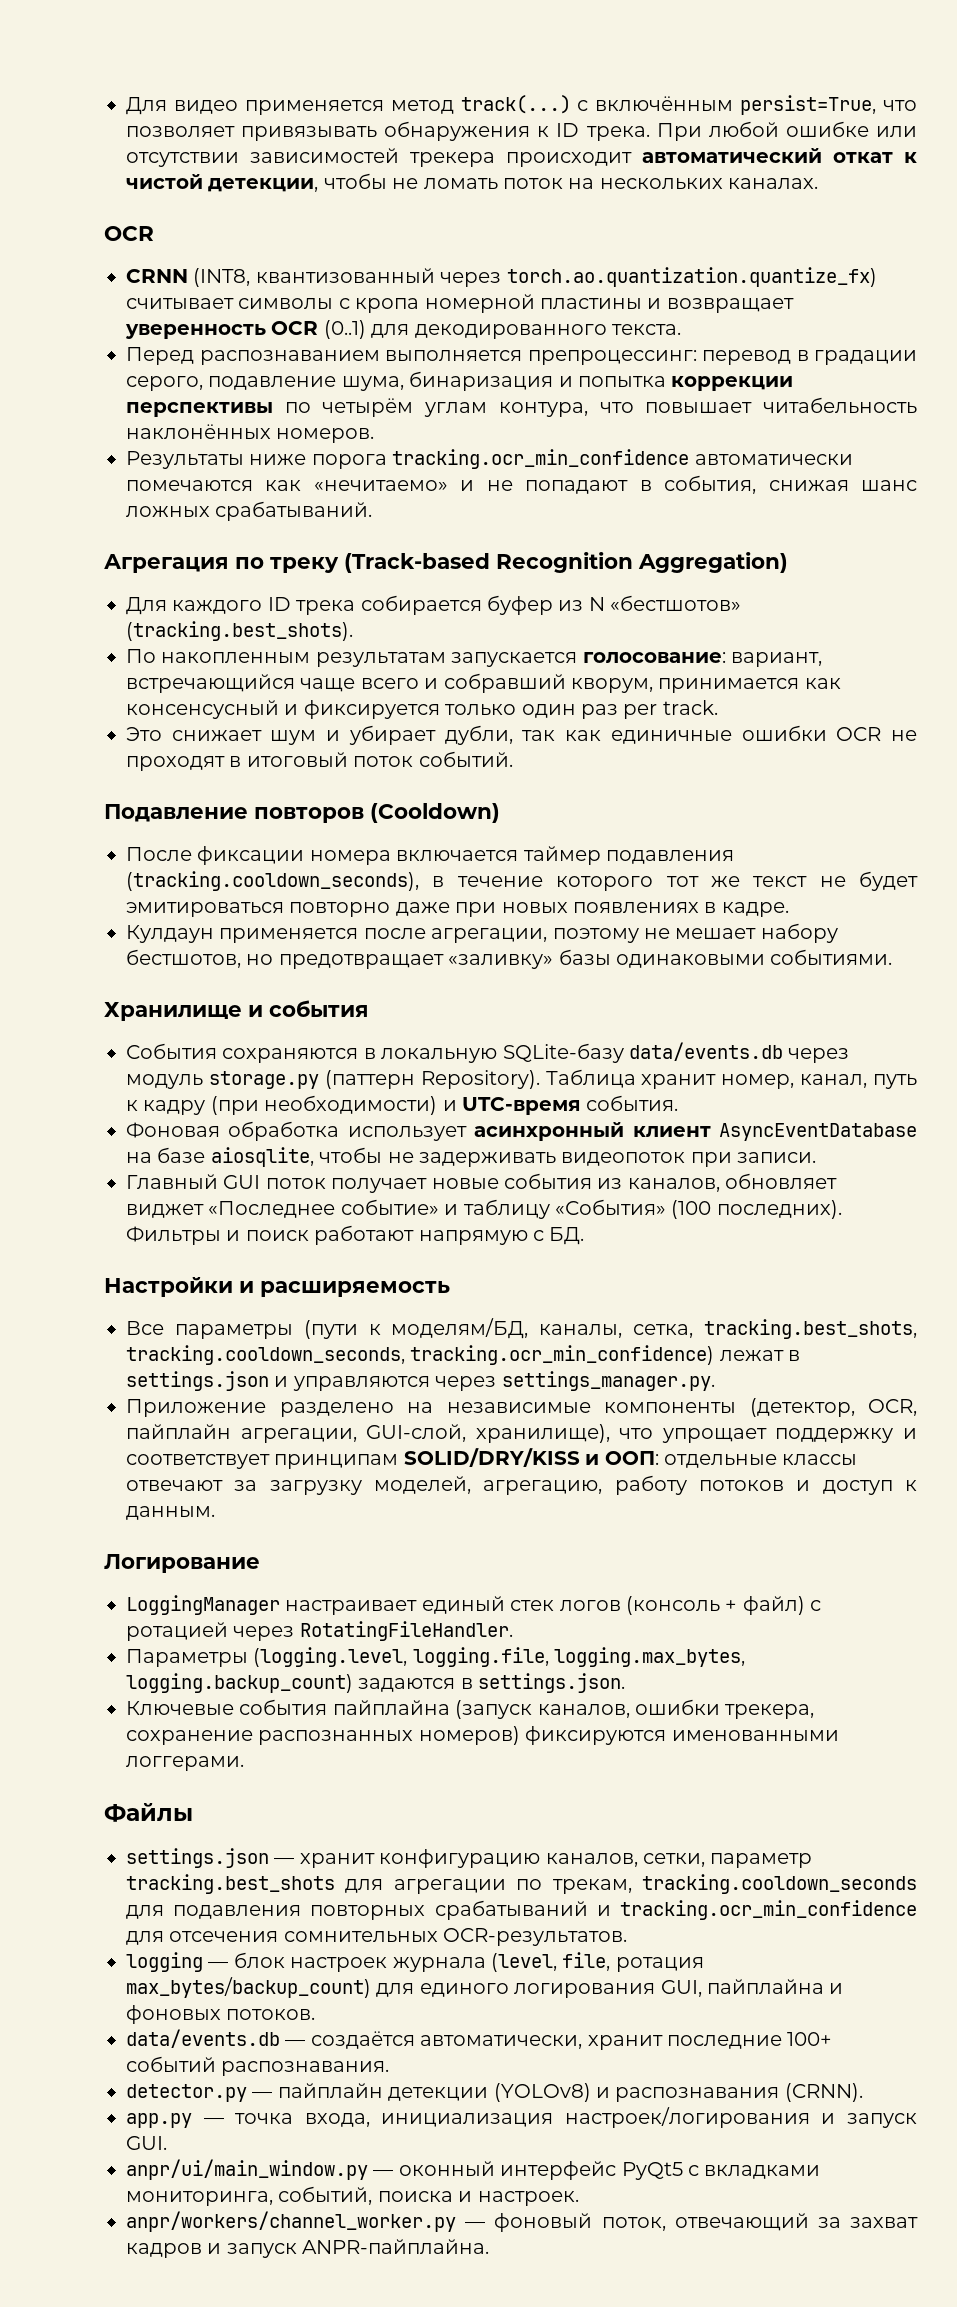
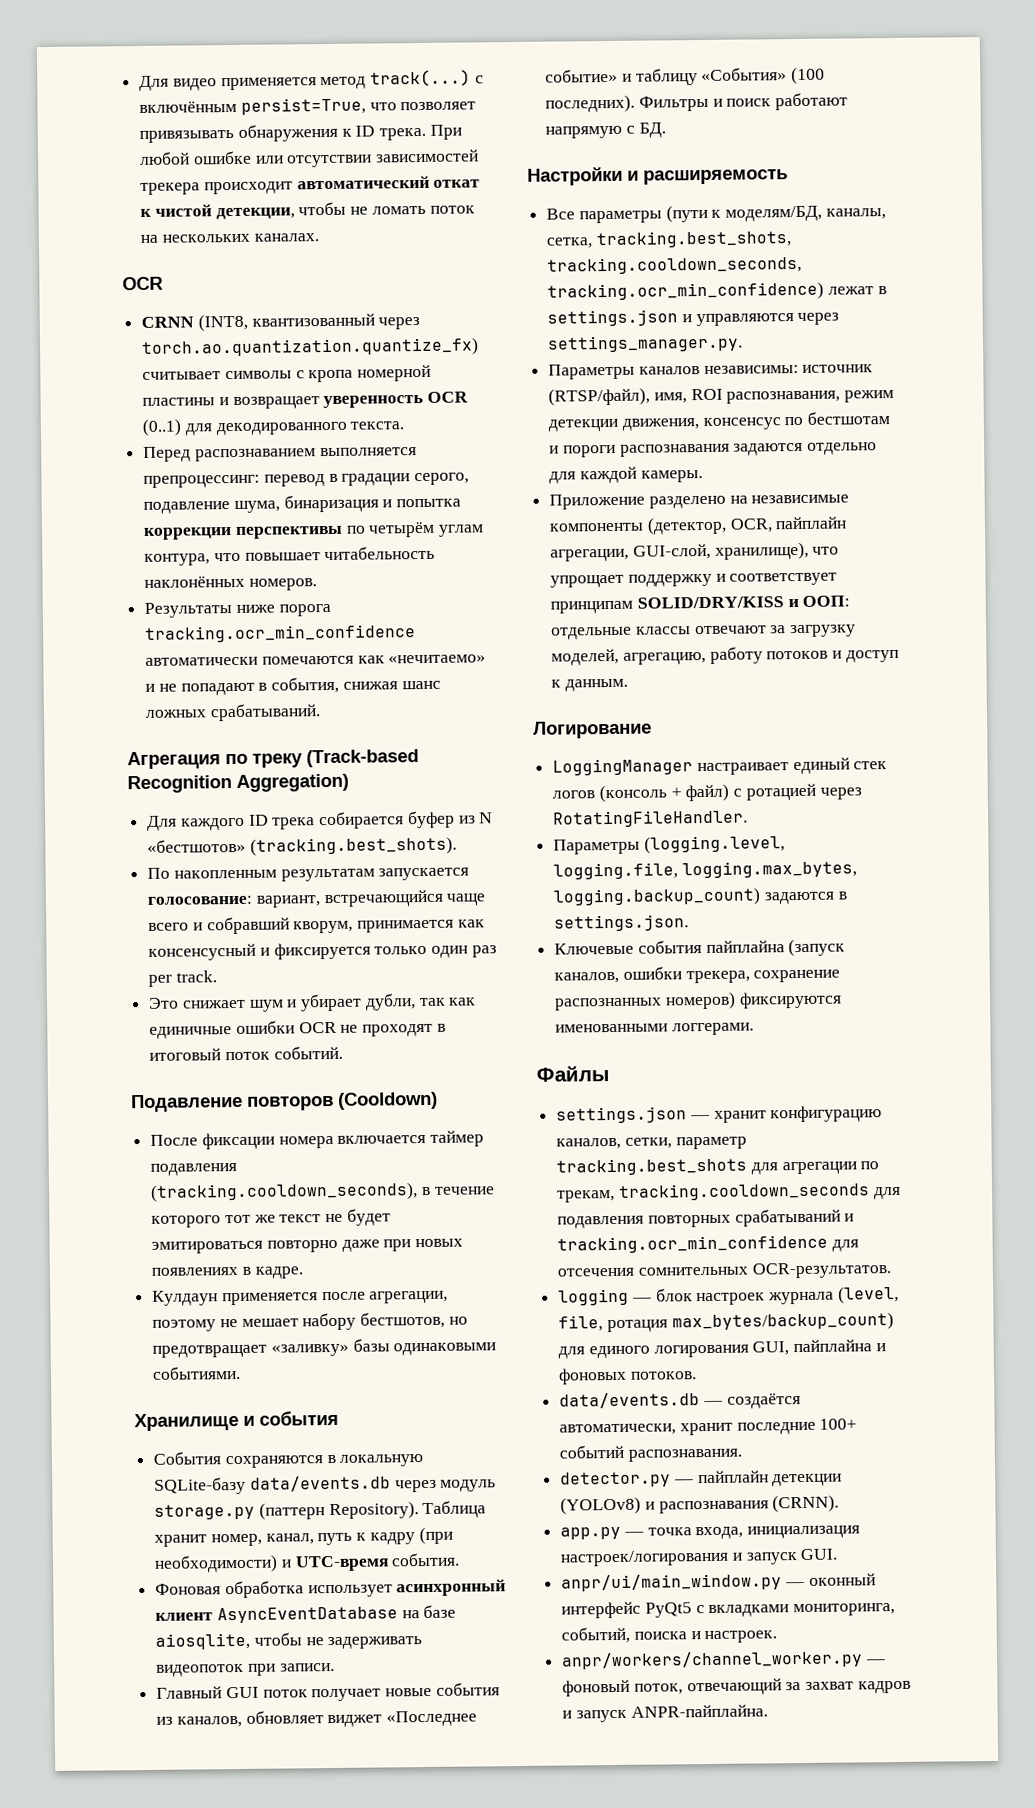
(715, 1381) none -> [548,363,874,380] [548,387,895,406] [548,410,891,432] [549,442,878,458] [549,466,703,484] // Параметры каналов независимы: источник (RTSP/файл), имя, ROI распознавания, режим детекции движения, консенсус по бестшотам и пороги распознавания задаются отдельно для каждой камеры.

